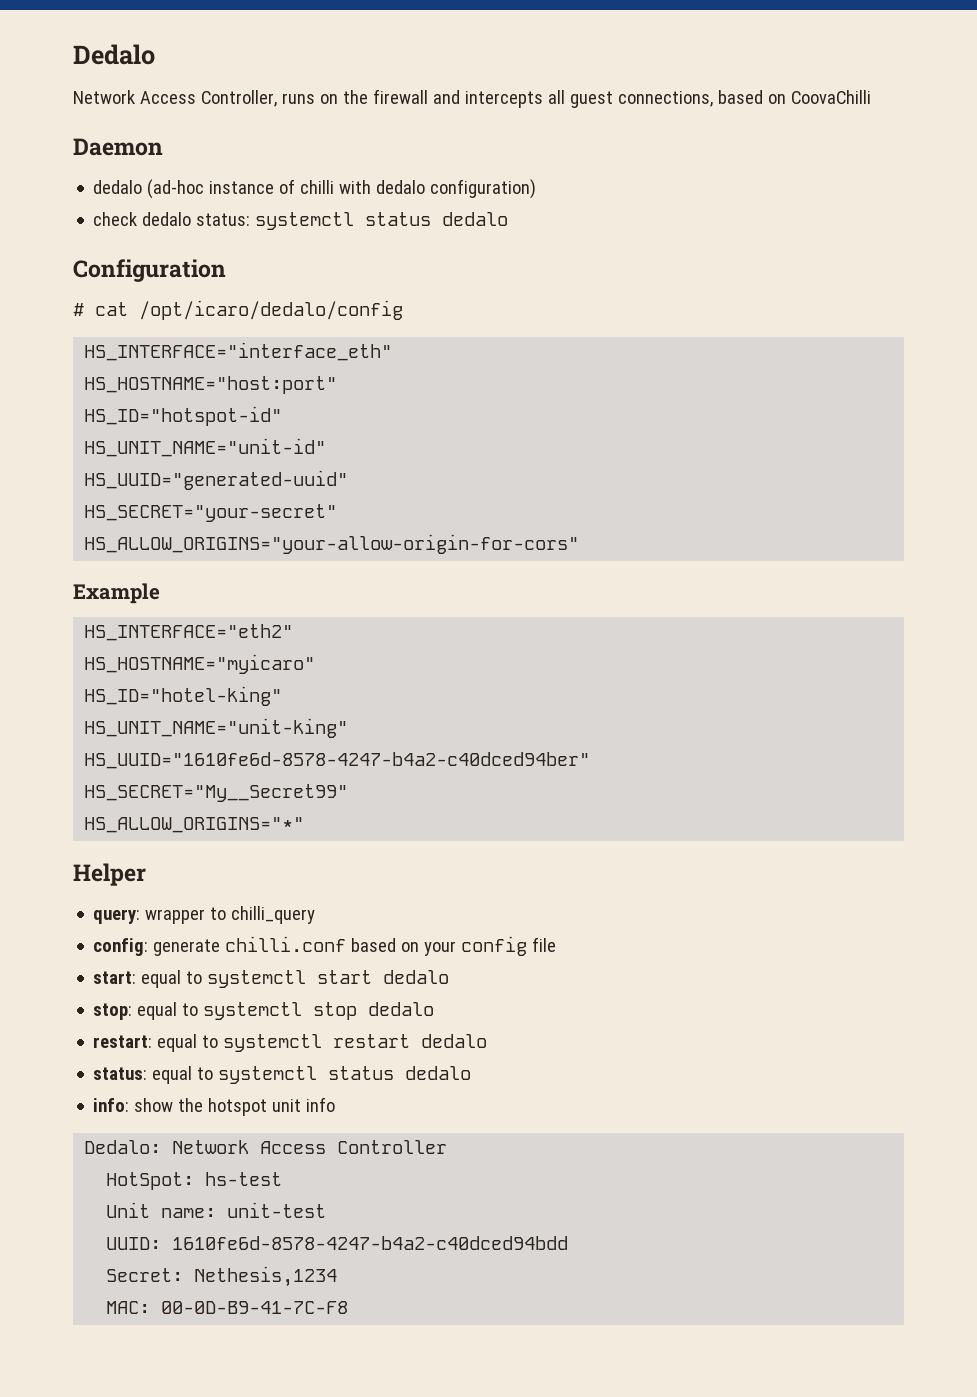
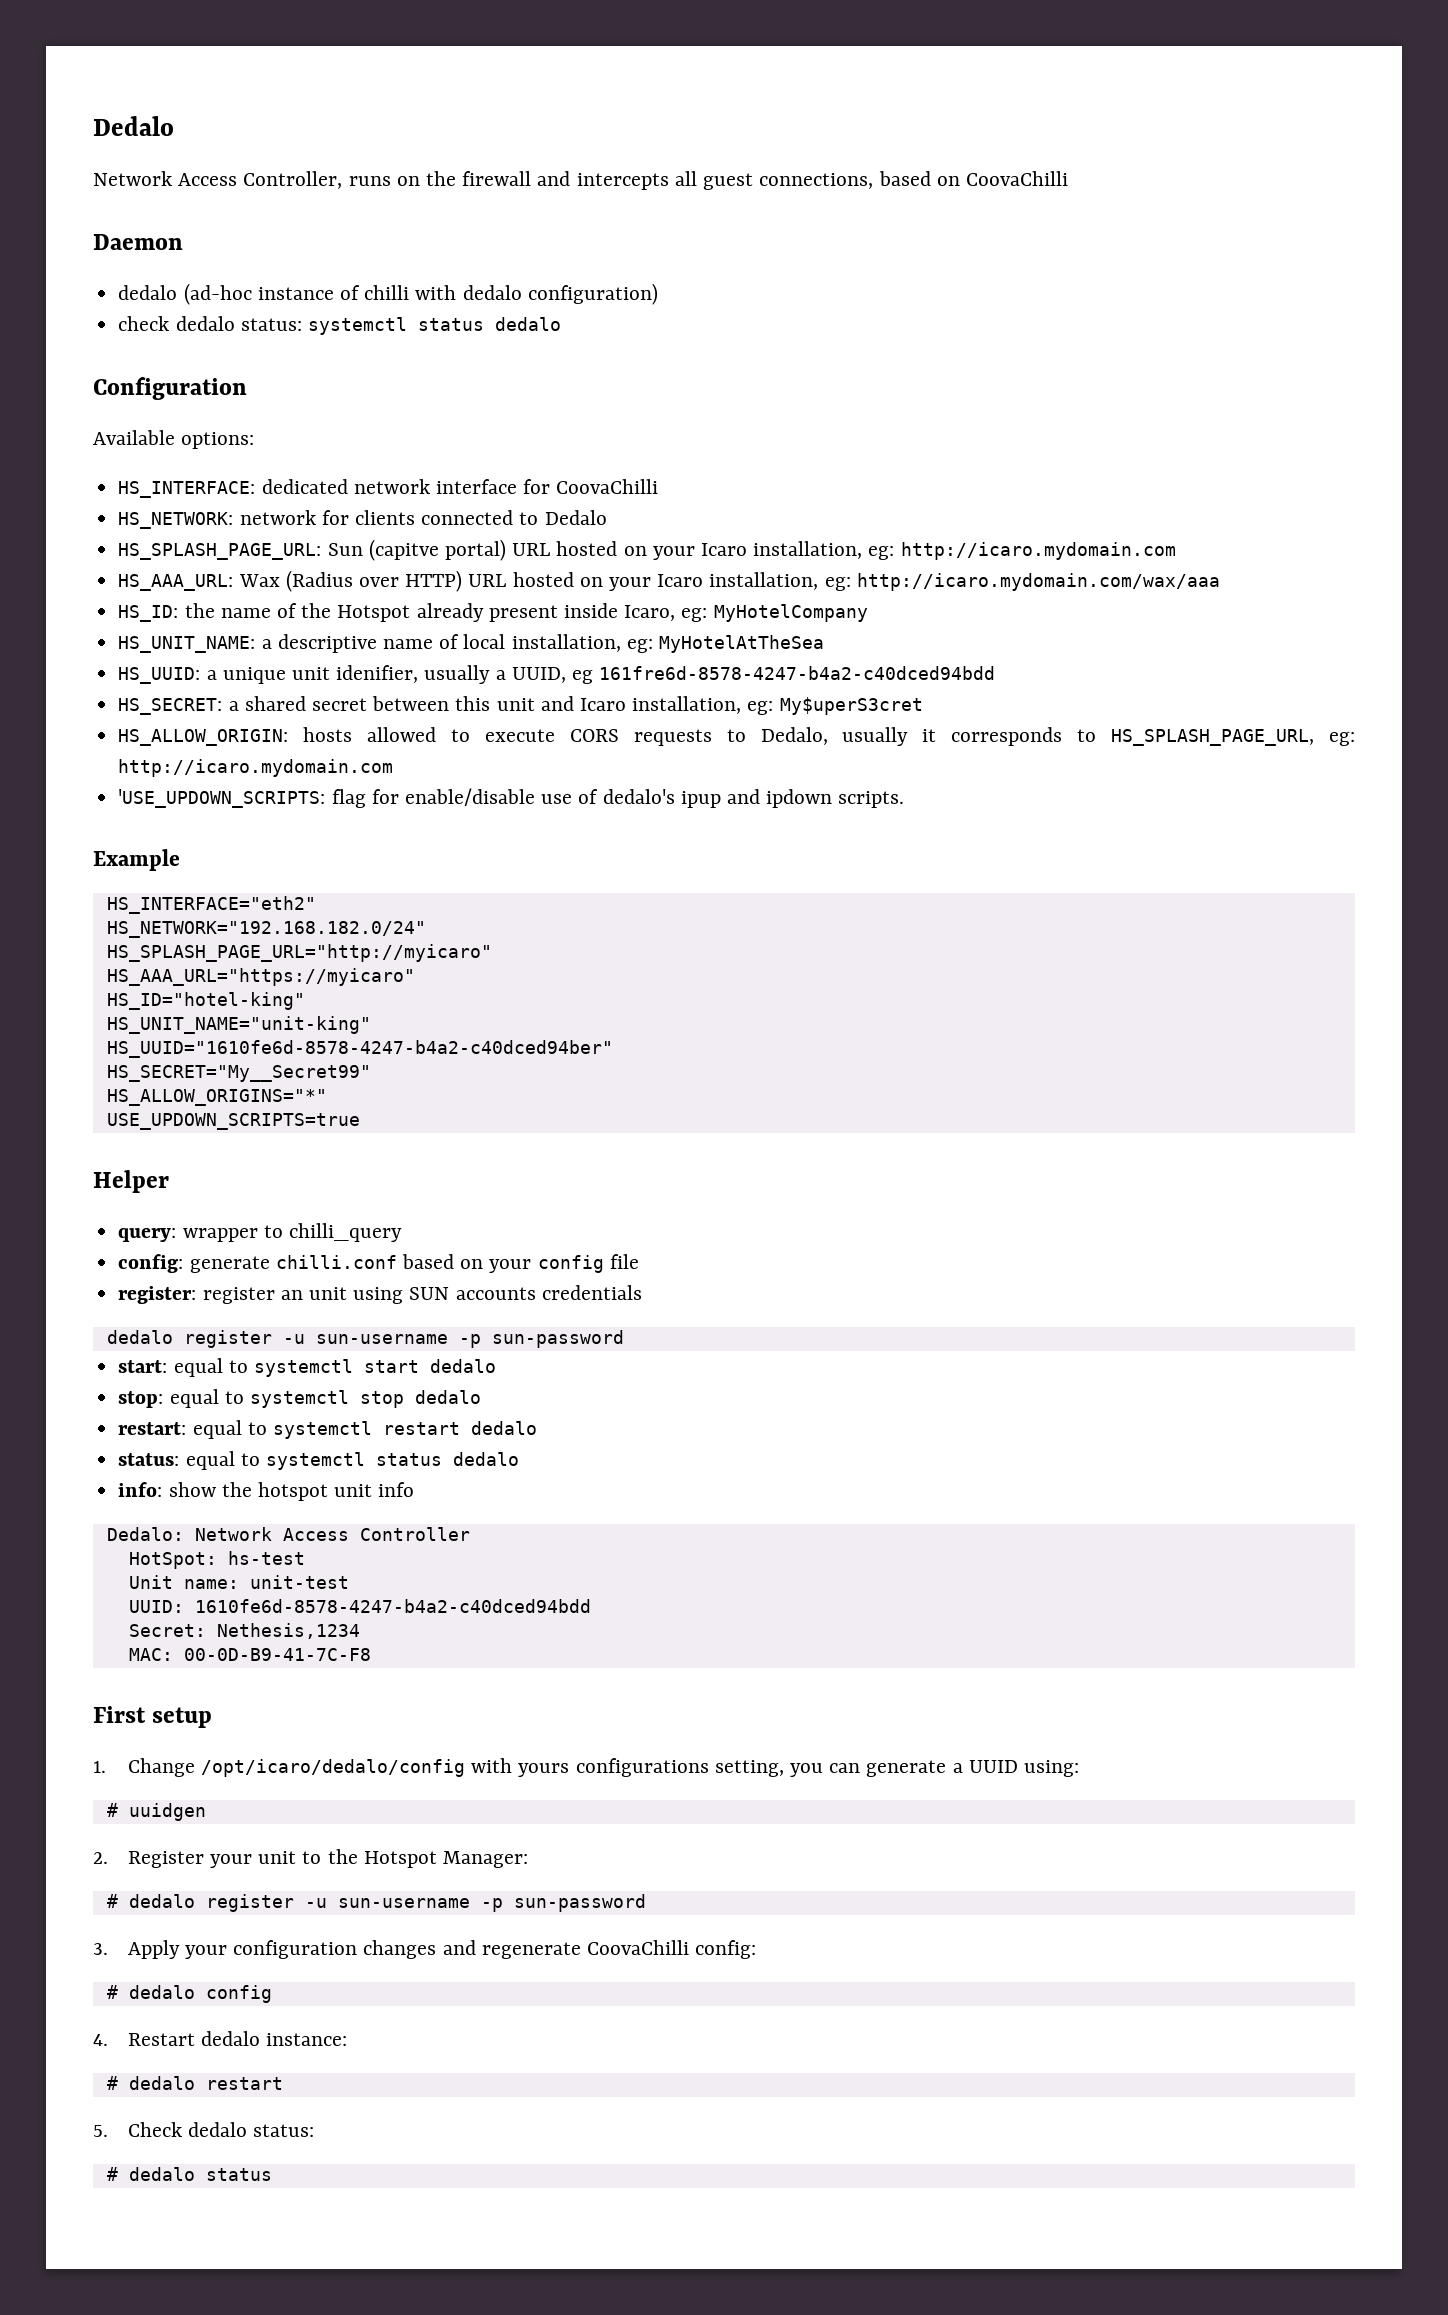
[73,300,403,320] [84,342,393,361] [84,376,338,394] [84,406,283,426] [84,438,327,457] [84,470,349,490] [84,504,338,522] [84,534,580,554] # cat /opt/icaro/dedalo/config // HS_INTERFACE="interface_eth" // HS_HOSTNAME="host:port" // HS_ID="hotspot-id" // HS_UNIT_NAME="unit-id" // HS_UUID="generated-uuid" // HS_SECRET="your-secret" // HS_ALLOW_ORIGINS="your-allow-origin-for-cors" -> [93,430,255,449] [118,479,659,498] [118,510,607,529] [118,539,1176,561] [118,570,1220,592] [118,603,868,622] [118,634,824,653] [118,665,996,684] [118,696,923,715] [118,727,1355,746] [118,759,394,777] [118,788,905,808] Available options: // HS_INTERFACE: dedicated network interface for CoovaChilli // HS_NETWORK: network for clients connected to Dedalo // HS_SPLASH_PAGE_URL: Sun (capitve portal) URL hosted on your Icaro installation, eg: http://icaro.mydomain.com // HS_AAA_URL: Wax (Radius over HTTP) URL hosted on your Icaro installation, eg: http://icaro.mydomain.com/wax/aaa // HS_ID: the name of the Hotspot already present inside Icaro, eg: MyHotelCompany // HS_UNIT_NAME: a descriptive name of local installation, eg: MyHotelAtTheSea // HS_UUID: a unique unit idenifier, usually a UUID, eg 161fre6d-8578-4247-b4a2-c40dced94bdd // HS_SECRET: a shared secret between this unit and Icaro installation, eg: My$uperS3cret // HS_ALLOW_ORIGIN: hosts allowed to execute CORS requests to Dedalo, usually it corresponds to HS_SPLASH_PAGE_URL, eg: http://icaro.mydomain.com // 'USE_UPDOWN_SCRIPTS: flag for enable/disable use of dedalo's ipup and ipdown scripts.
[84,654,316,674] HS_HOSTNAME="myicaro" -> [106,921,426,938] [106,944,492,962] [106,968,415,986] HS_NETWORK="192.168.182.0/24" // HS_SPLASH_PAGE_URL="http://myicaro" // HS_AAA_URL="https://myicaro"
(305, 825) none -> [106,1113,360,1130] // USE_UPDOWN_SCRIPTS=true
(557, 944) none -> [118,1285,642,1304] [106,1330,624,1348] // register: register an unit using SUN accounts credentials // dedalo register -u sun-username -p sun-password
(349, 1307) none -> [93,1706,213,1728] [93,1758,1080,1777] [106,1803,206,1821] [93,1849,529,1868] [106,1894,646,1912] [93,1940,757,1959] [106,1985,272,2003] [93,2031,348,2046] [106,2076,283,2090] [93,2122,315,2137] [106,2167,272,2181] // First setup // 1. Change /opt/icaro/dedalo/config with yours configurations setting, you can generate a UUID using: // # uuidgen // 2. Register your unit to the Hotspot Manager: // # dedalo register -u sun-username -p sun-password // 3. Apply your configuration changes and regenerate CoovaChilli config: // # dedalo config // 4. Restart dedalo instance: // # dedalo restart // 5. Check dedalo status: // # dedalo status

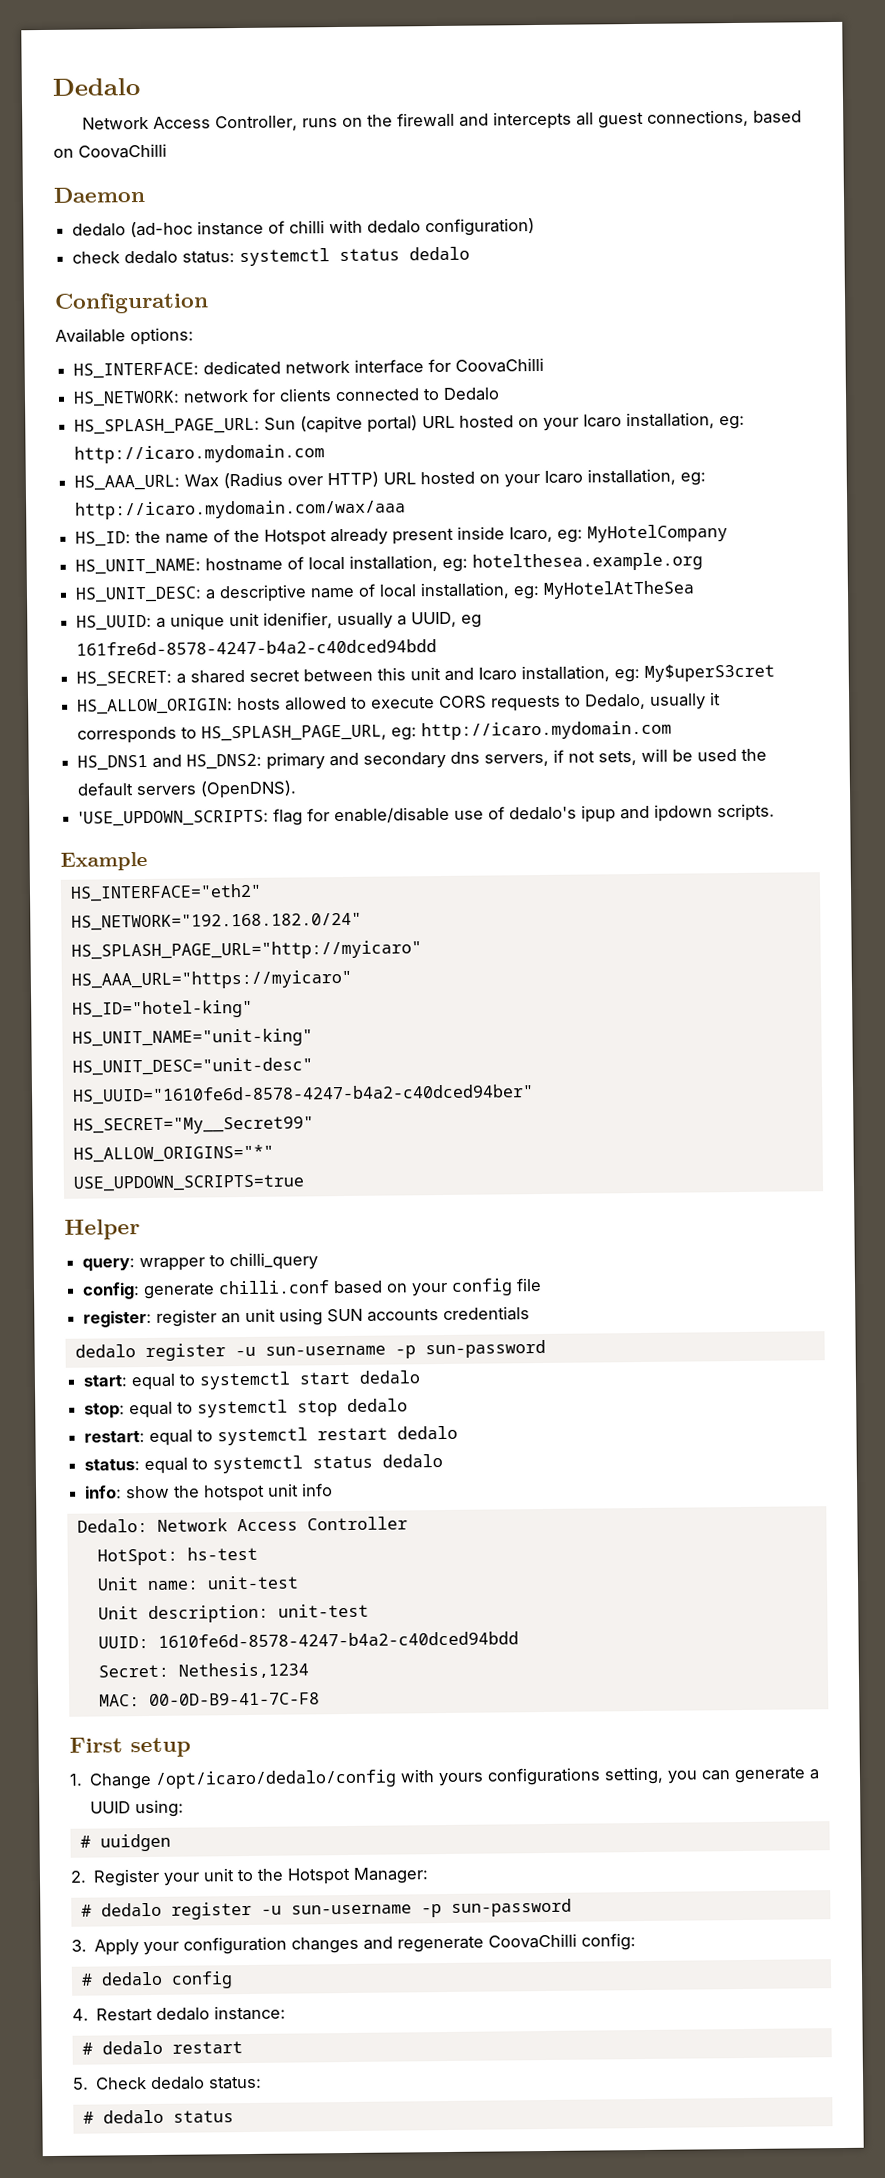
(256, 644) none -> [205,552,704,572] [75,586,203,603] hostname of local installation, eg: hotelthesea.example.org // HS_UNIT_DESC:
(394, 768) none -> [77,748,768,771] [77,780,298,799] // HS_DNS1 and HS_DNS2: primary and secondary dns servers, if not sets, will be used the default servers (OpenDNS).
(371, 1025) none -> [71,1057,313,1076] // HS_UNIT_DESC="unit-desc"
(349, 1582) none -> [97,1603,369,1624] // Unit description: unit-test

